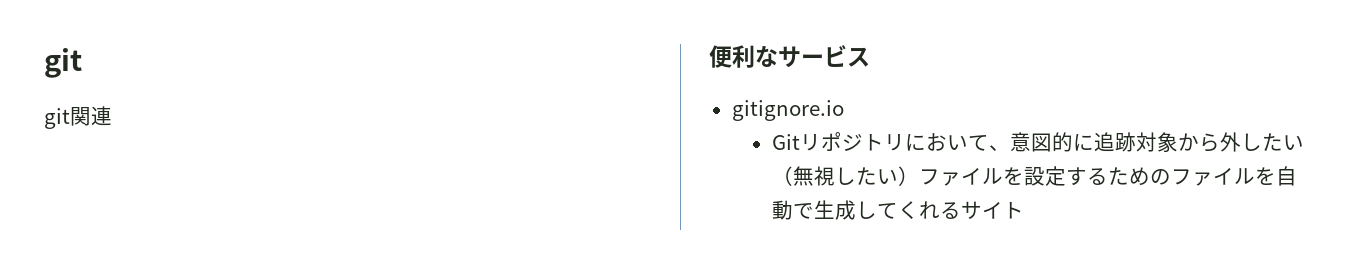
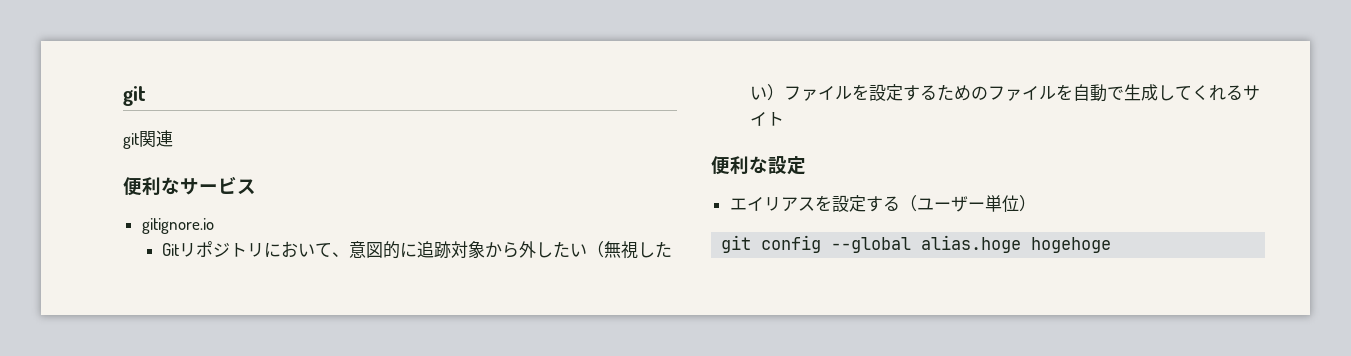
(1024, 210) none -> [711,156,806,175] [729,195,1036,212] [721,235,1112,253] // 便利な設定 // エイリアスを設定する（ユーザー単位） // git config --global alias.hoge hogehoge

